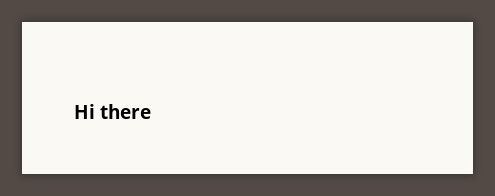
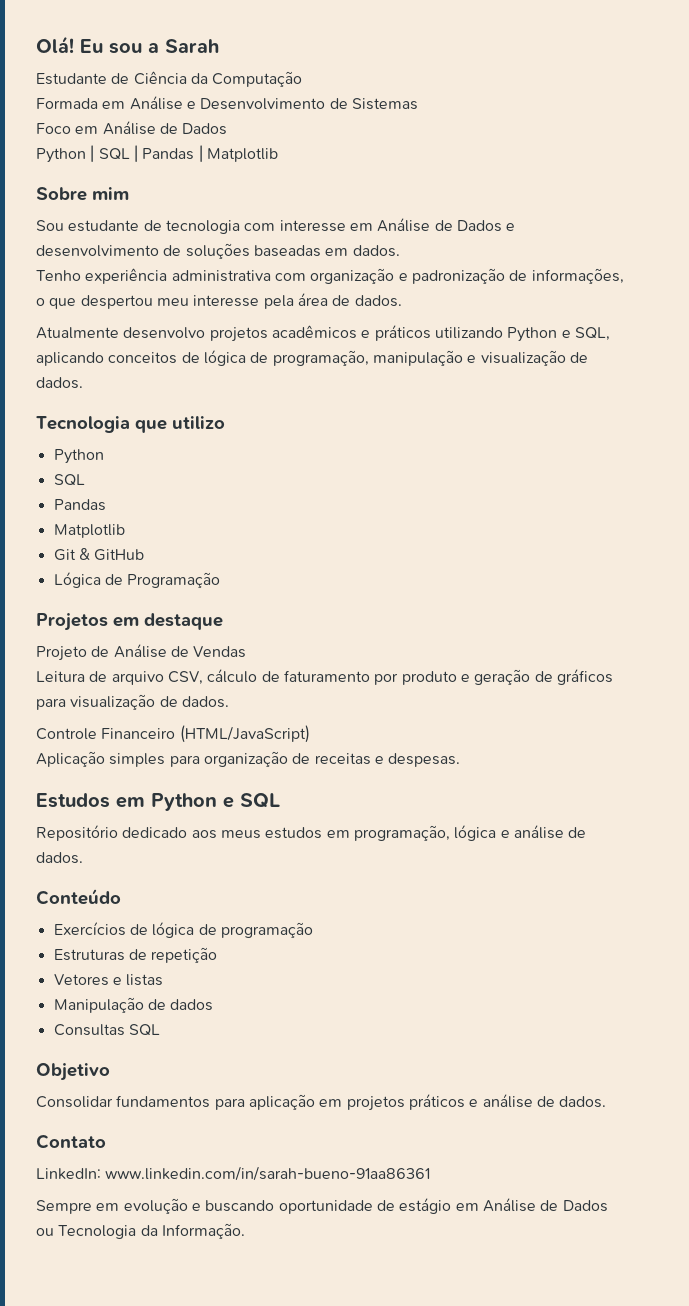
[74,104,151,119] Hi there -> [36,36,219,54] [36,71,303,87] [36,96,418,110] [36,121,228,135] [36,145,278,163] [36,187,129,201] [36,218,516,234] [36,243,400,259] [36,268,624,284] [36,293,402,309] [36,325,610,342] [36,350,588,366] [36,377,83,389] [36,416,225,433] [53,449,104,464] [53,474,85,486] [53,499,106,511] [53,524,125,538] [53,548,145,561] [53,572,221,588] [36,613,223,631] [36,644,247,661] [36,669,613,685] [36,694,229,710] [36,725,310,743] [36,751,461,767] [36,793,280,811] [36,825,587,841] [36,852,83,864] [36,889,121,905] [53,922,313,938] [53,947,218,963] [53,974,164,986] [53,997,214,1013] [53,1024,160,1036] [36,1063,110,1081] [36,1094,607,1111] [36,1134,106,1149] [36,1166,431,1181] [36,1198,608,1214] [36,1223,245,1239] Olá! Eu sou a Sarah // Estudante de Ciência da Computação // Formada em Análise e Desenvolvimento de Sistemas // Foco em Análise de Dados // Python | SQL | Pandas | Matplotlib // Sobre mim // Sou estudante de tecnologia com interesse em Análise de Dados e desenvolvimento de soluções baseadas em dados. // Tenho experiência administrativa com organização e padronização de informações, o que despertou meu interesse pela área de dados. // Atualmente desenvolvo projetos acadêmicos e práticos utilizando Python e SQL, aplicando conceitos de lógica de programação, manipulação e visualização de dados. // Tecnologia que utilizo // Python // SQL // Pandas // Matplotlib // Git & GitHub // Lógica de Programação // Projetos em destaque // Projeto de Análise de Vendas // Leitura de arquivo CSV, cálculo de faturamento por produto e geração de gráficos para visualização de dados. // Controle Financeiro (HTML/JavaScript) // Aplicação simples para organização de receitas e despesas. // Estudos em Python e SQL // Repositório dedicado aos meus estudos em programação, lógica e análise de dados. // Conteúdo // Exercícios de lógica de programação // Estruturas de repetição // Vetores e listas // Manipulação de dados // Consultas SQL // Objetivo // Consolidar fundamentos para aplicação em projetos práticos e análise de dados. // Contato // LinkedIn: www.linkedin.com/in/sarah-bueno-91aa86361 // Sempre em evolução e buscando oportunidade de estágio em Análise de Dados ou Tecnologia da Informação.

